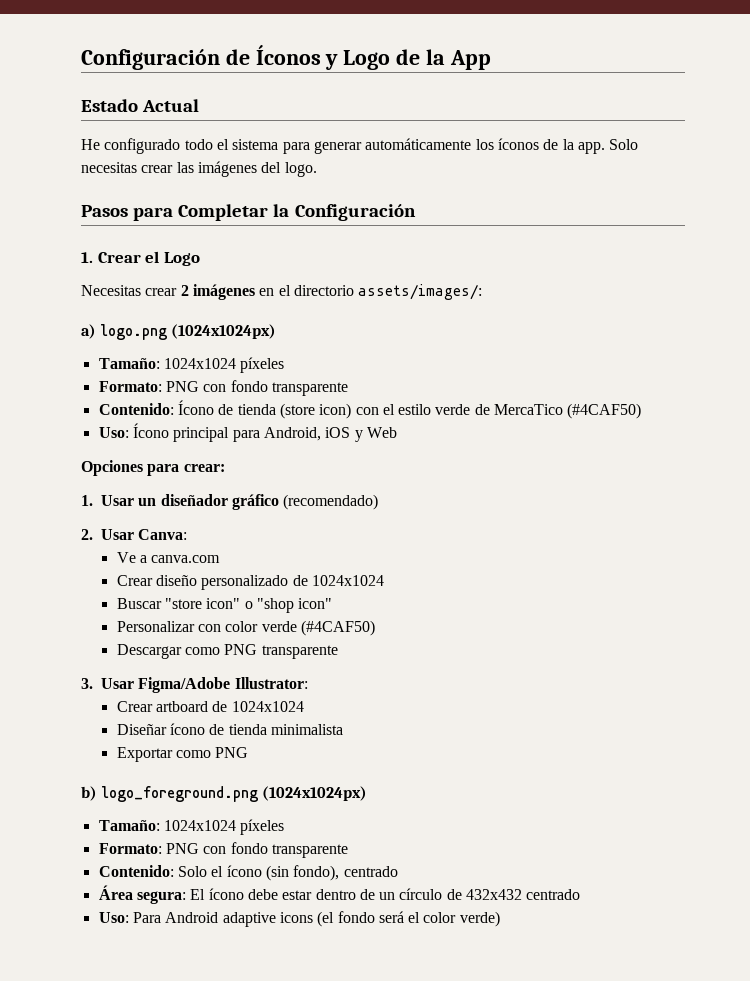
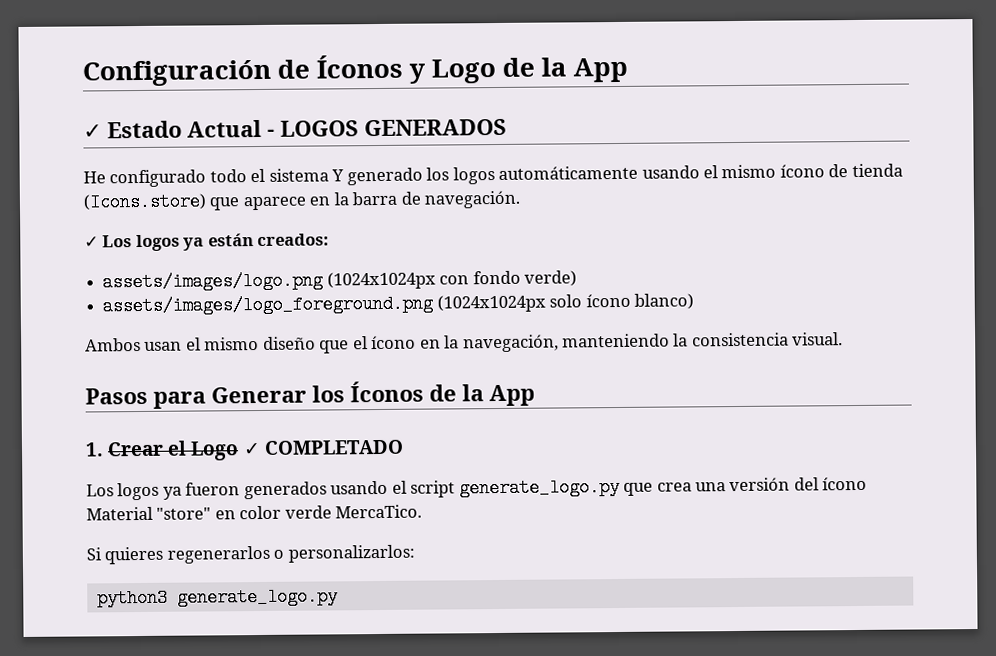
(491, 60) none -> [83,124,102,139] ✓
(200, 105) none -> [267,118,507,137] - LOGOS GENERADOS
[282,138,639,154] [81,161,317,177] [81,204,416,221] [81,251,200,266] [81,284,483,300] [81,324,277,340] [98,357,285,373] [98,380,348,396] [98,400,642,419] [98,423,397,442] [81,460,225,476] [81,494,379,510] [81,529,188,540] [116,552,221,563] [116,575,384,590] [116,598,333,613] [116,620,375,636] [116,644,338,659] [81,677,308,693] [116,701,304,712] [116,723,343,735] [116,747,249,762] [81,786,368,802] [98,819,285,835] [98,842,348,858] [98,865,398,881] [98,885,581,904] [98,911,500,927] para generar automáticamente los íconos de la app. Solo necesitas crear las imágenes del logo. // Pasos para Completar la Configuración // 1. Crear el Logo // Necesitas crear 2 imágenes en el directorio assets/images/: // a) logo.png (1024x1024px) // Tamaño: 1024x1024 píxeles // Formato: PNG con fondo transparente // Contenido: Ícono de tienda (store icon) con el estilo verde de MercaTico (#4CAF50) // Uso: Ícono principal para Android, iOS y Web // Opciones para crear: // 1. Usar un diseñador gráfico (recomendado) // 2. Usar Canva: // Ve a canva.com // Crear diseño personalizado de 1024x1024 // Buscar "store icon" o "shop icon" // Personalizar con color verde (#4CAF50) // Descargar como PNG transparente // 3. Usar Figma/Adobe Illustrator: // Crear artboard de 1024x1024 // Diseñar ícono de tienda minimalista // Exportar como PNG // b) logo_foreground.png (1024x1024px) // Tamaño: 1024x1024 píxeles // Formato: PNG con fondo transparente // Contenido: Solo el ícono (sin fondo), centrado // Área segura: El ícono debe estar dentro de un círculo de 432x432 centrado // Uso: Para Android adaptive icons (el fondo será el color verde) -> [331,163,903,186] [83,190,521,212] [84,233,330,252] [102,270,577,292] [102,293,694,316] [85,332,844,354] [85,380,535,409] [85,439,404,461] [86,476,868,501] [86,504,423,521] [86,544,415,565] [96,587,338,608] Y generado los logos automáticamente usando el mismo ícono de tienda (Icons.store) que aparece en la barra de navegación. // ✓ Los logos ya están creados: // assets/images/logo.png (1024x1024px con fondo verde) // assets/images/logo_foreground.png (1024x1024px solo ícono blanco) // Ambos usan el mismo diseño que el ícono en la navegación, manteniendo la consistencia visual. // Pasos para Generar los Íconos de la App // 1. Crear el Logo ✓ COMPLETADO // Los logos ya fueron generados usando el script generate_logo.py que crea una versión del ícono Material "store" en color verde MercaTico. // Si quieres regenerarlos o personalizarlos: // python3 generate_logo.py

